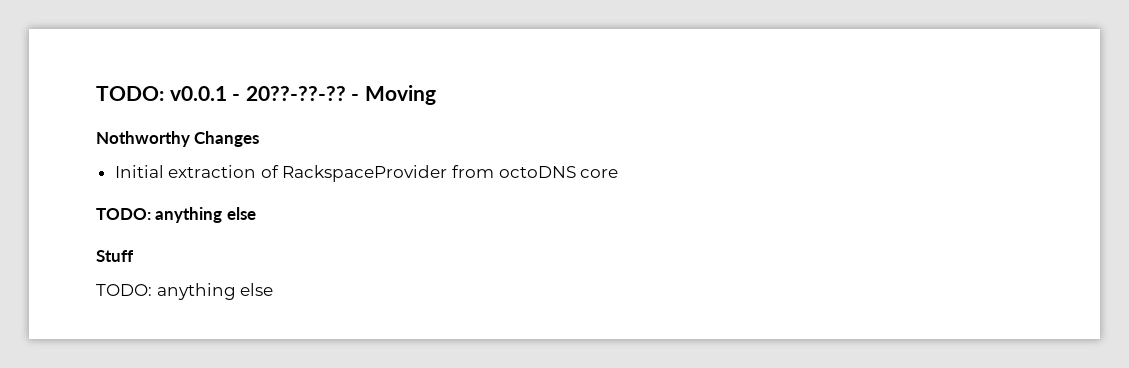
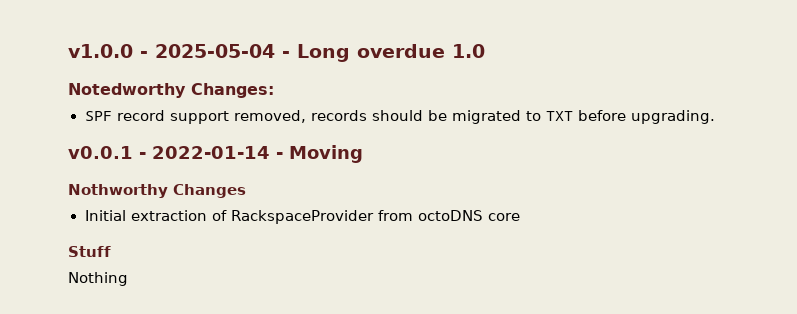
[96,86,164,101] TODO: -> [68,44,485,62] [68,83,274,98] [84,110,715,124] v1.0.0 - 2025-05-04 - Long overdue 1.0 // Notedworthy Changes: // SPF record support removed, records should be migrated to TXT before upgrading. //
[245,86,346,101] 20??-??-?? -> [152,146,270,159] 2022-01-14
[96,207,256,223] [96,250,134,262] [96,283,274,300] TODO: anything else // Stuff // TODO: anything else -> [68,246,111,257] [68,272,128,286] Stuff // Nothing

